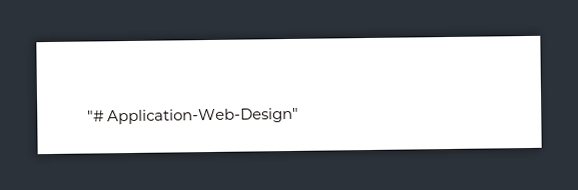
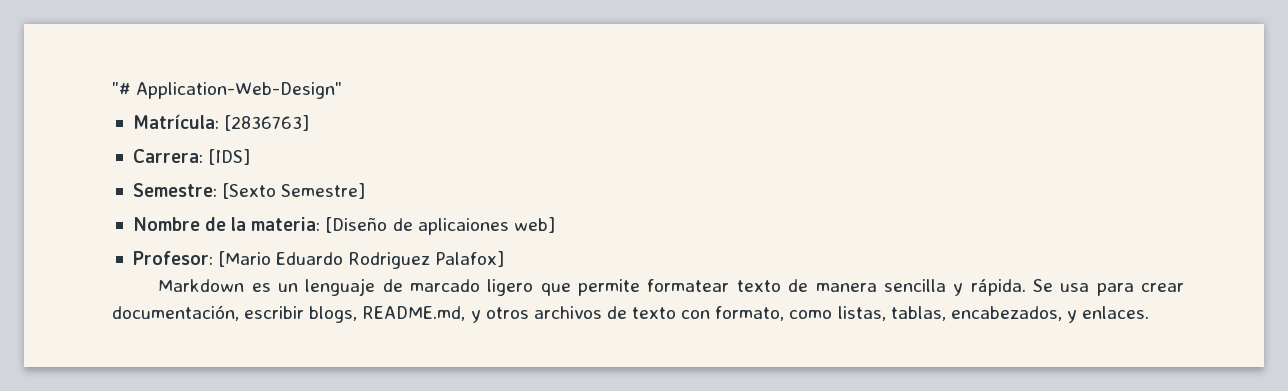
(300, 116) none -> [132,114,310,131] [132,149,251,165] [132,183,366,199] [132,217,555,235] [132,251,505,269] [158,278,1184,296] [112,305,1150,323] // Matrícula: [2836763] // Carrera: [IDS] // Semestre: [Sexto Semestre] // Nombre de la materia: [Diseño de aplicaiones web] // Profesor: [Mario Eduardo Rodriguez Palafox] // Markdown es un lenguaje de marcado ligero que permite formatear texto de manera sencilla y rápida. Se usa para crear documentación, escribir blogs, README.md, y otros archivos de texto con formato, como listas, tablas, encabezados, y enlaces.

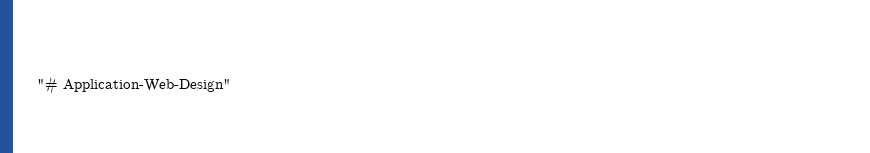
[132,114,310,131] [132,149,251,165] [132,183,366,199] [132,217,555,235] [132,251,505,269] [158,278,1184,296] [112,305,1150,323] // Matrícula: [2836763] // Carrera: [IDS] // Semestre: [Sexto Semestre] // Nombre de la materia: [Diseño de aplicaiones web] // Profesor: [Mario Eduardo Rodriguez Palafox] // Markdown es un lenguaje de marcado ligero que permite formatear texto de manera sencilla y rápida. Se usa para crear documentación, escribir blogs, README.md, y otros archivos de texto con formato, como listas, tablas, encabezados, y enlaces. -> (231, 85) none

